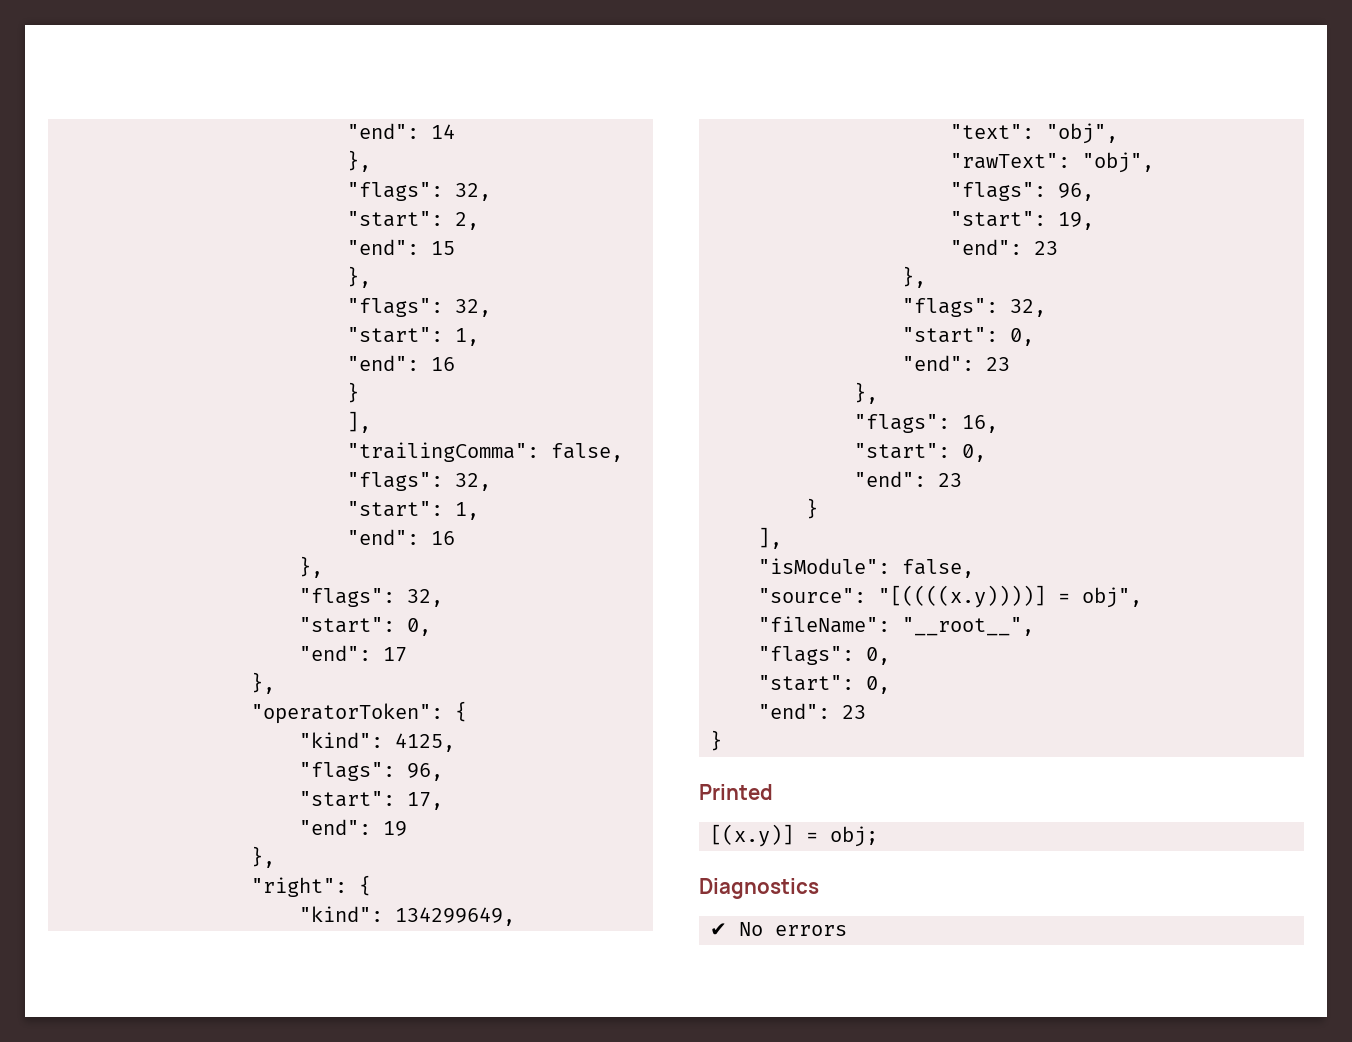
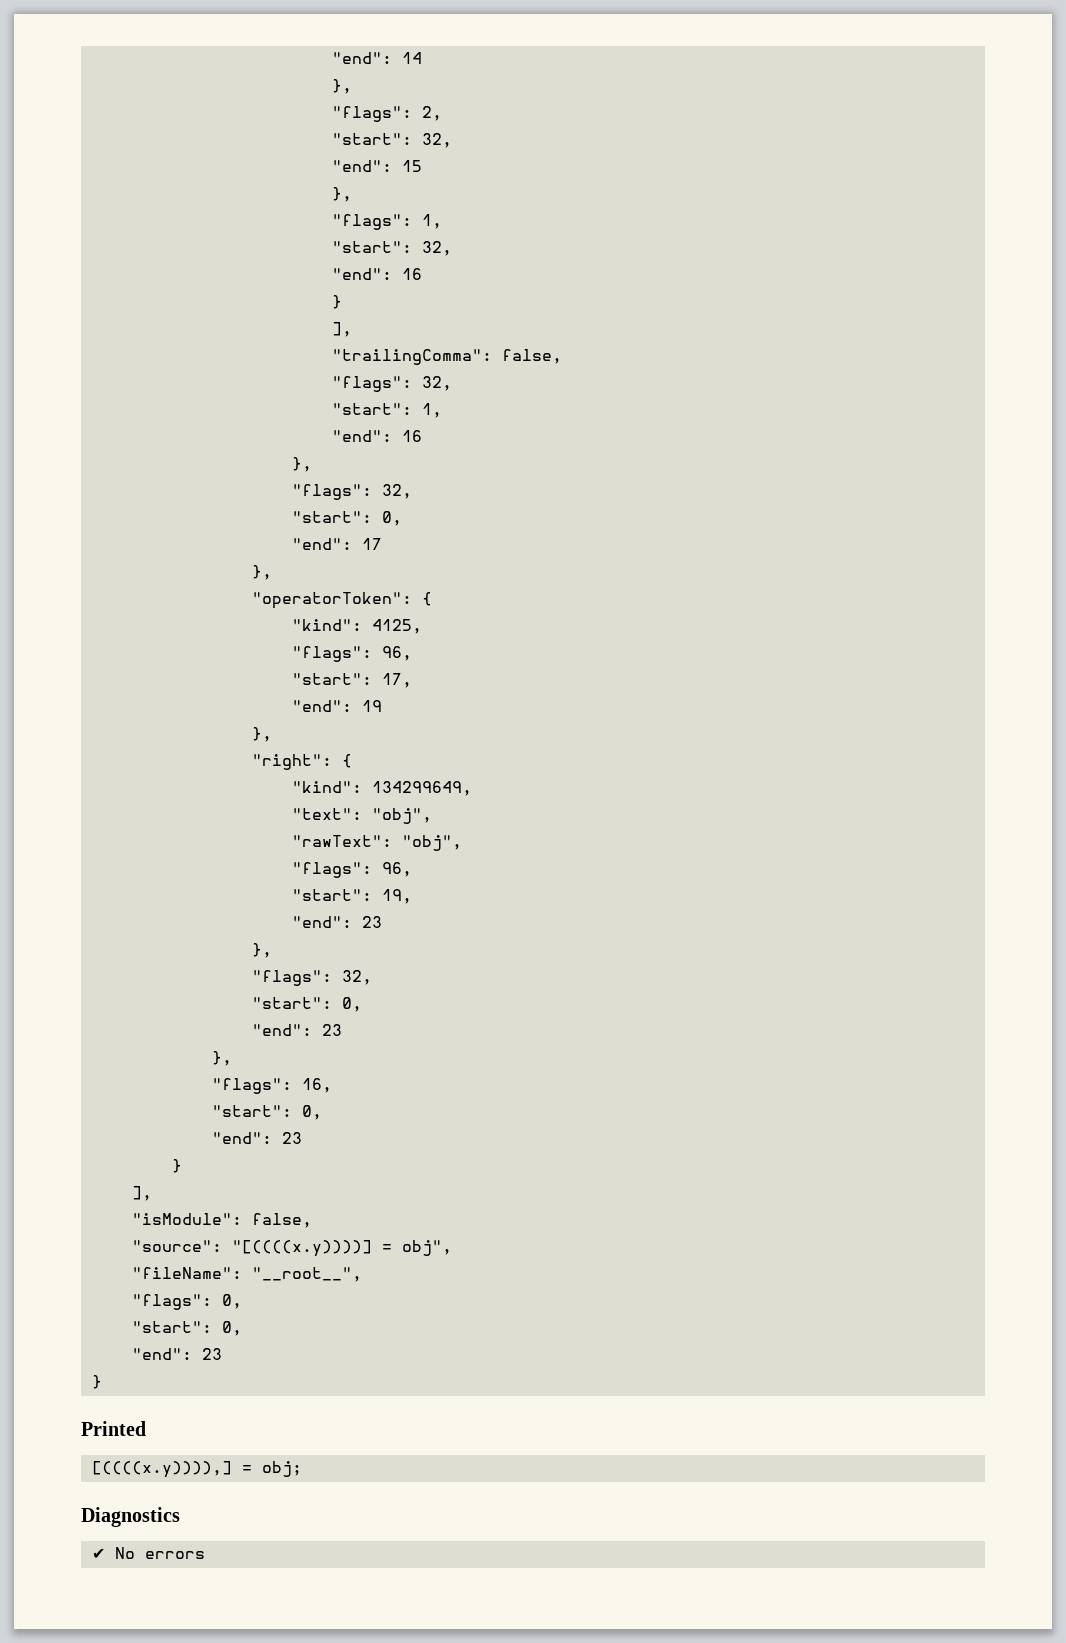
[455,183,492,201] [347,211,480,230] 32, // "start": 2, -> [422,106,443,121] [332,133,453,148] 2, // "start": 32,
[455,299,492,317] [347,327,480,346] 32, // "start": 1, -> [422,214,443,229] [332,241,453,256] 1, // "start": 32,
[710,824,795,847] [(x.y)] -> [92,1461,233,1478] [((((x.y)))),]

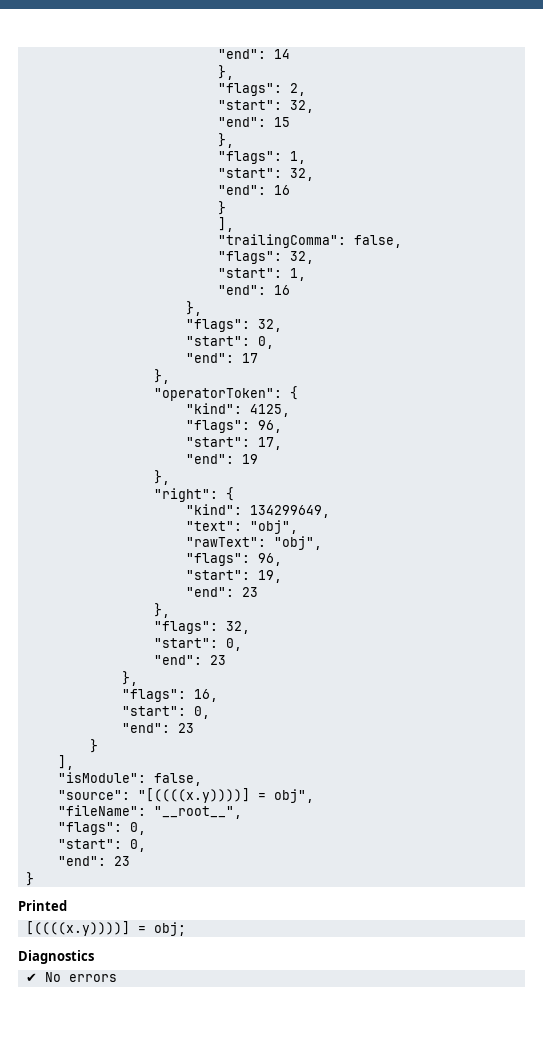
[92,1461,233,1478] [((((x.y)))),] -> [25,921,130,936] [((((x.y))))]

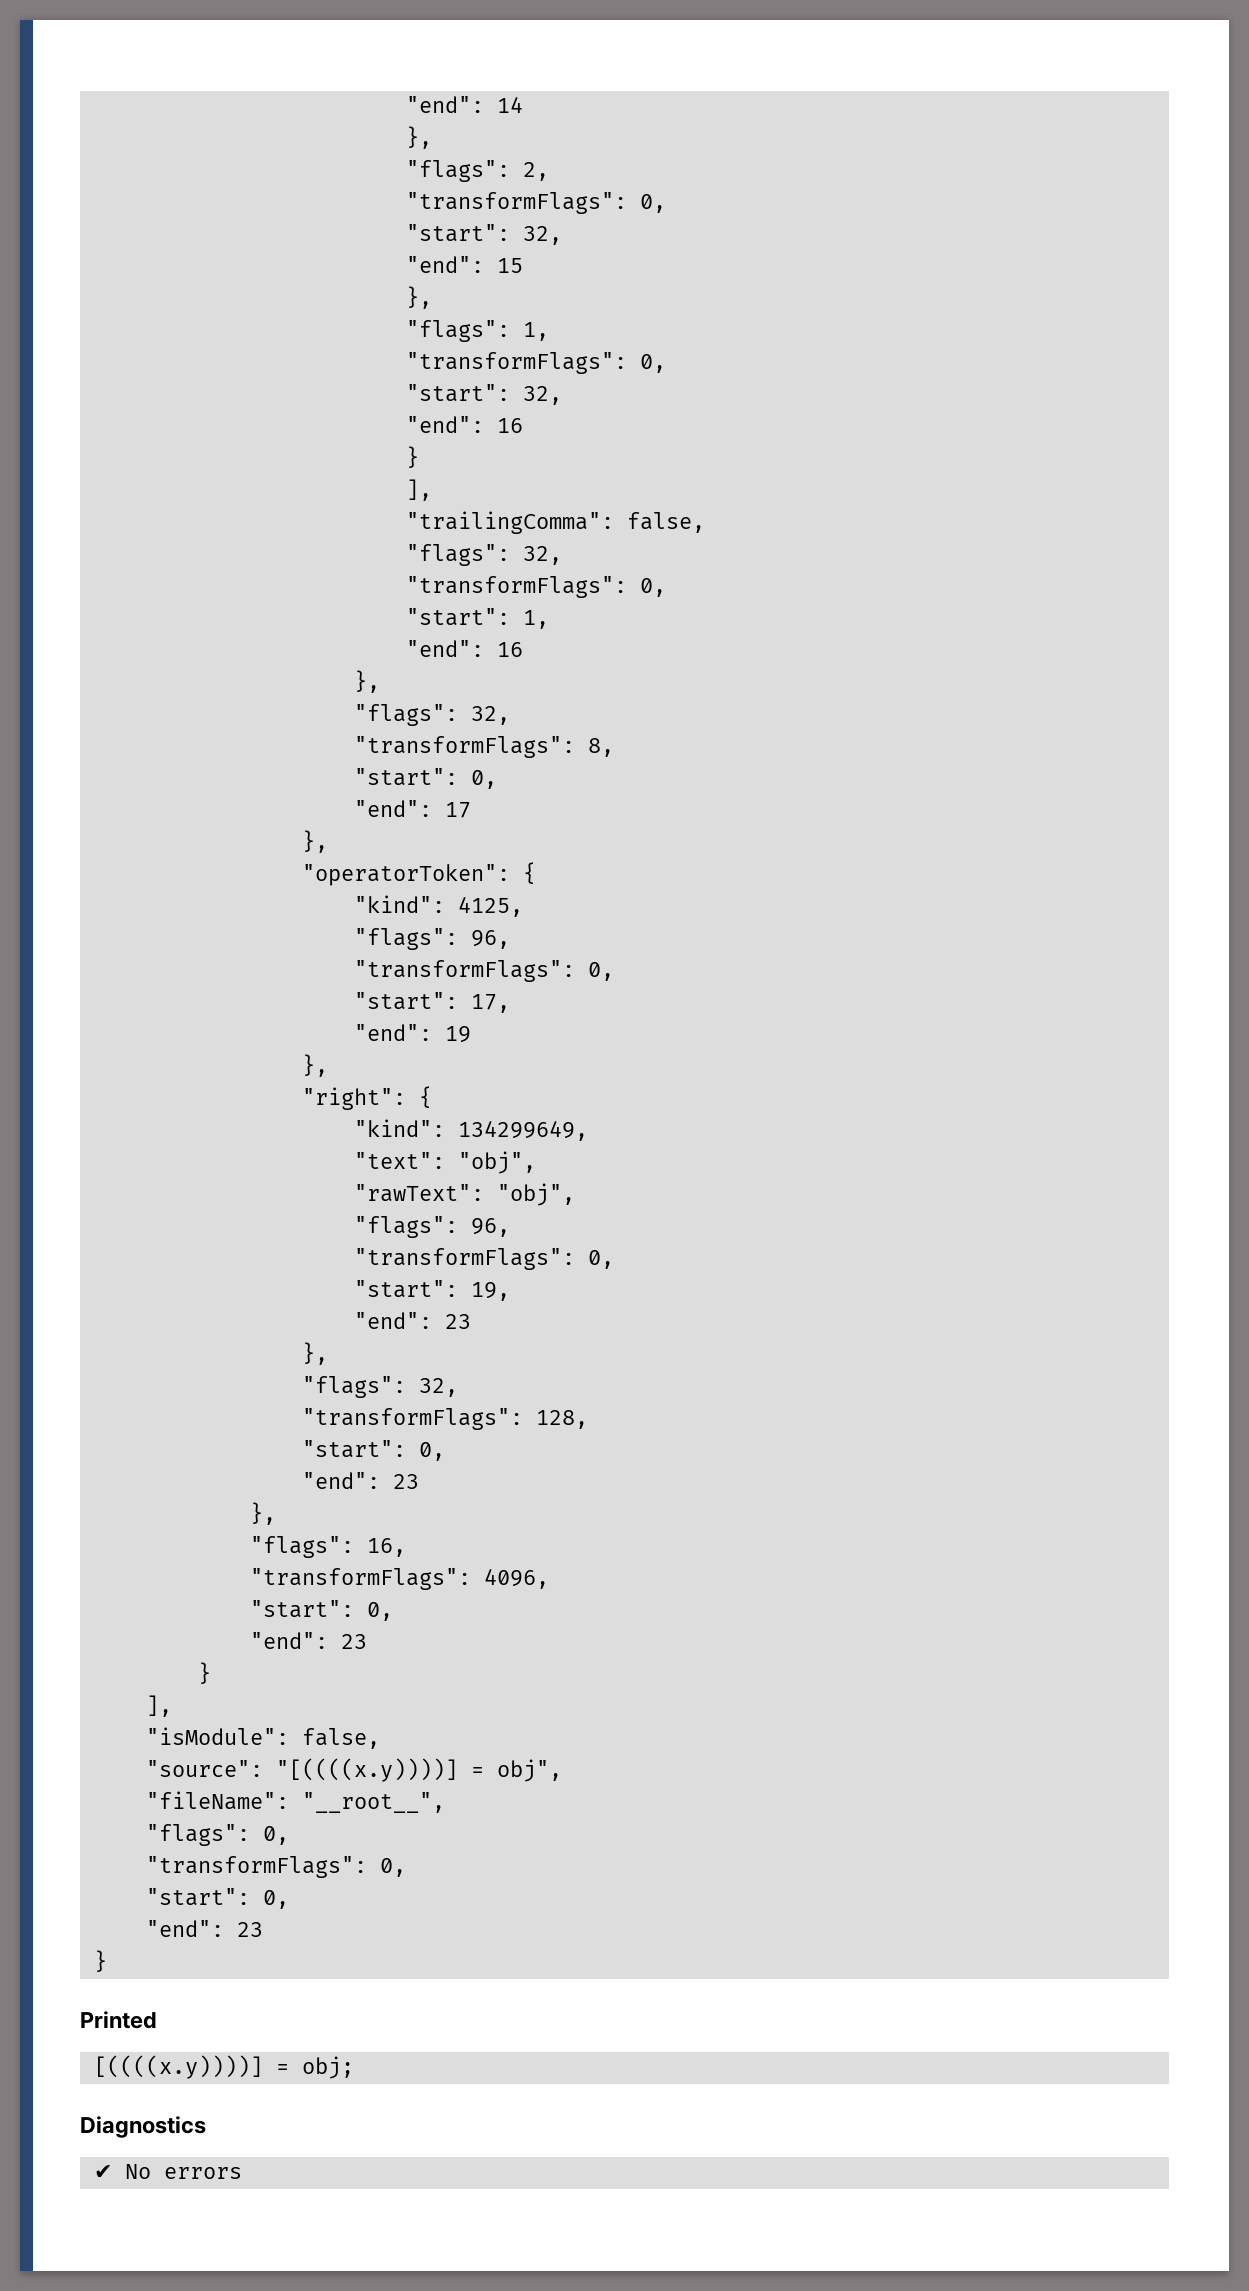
(306, 89) none -> [406,192,667,214] // "transformFlags": 0,
(306, 157) none -> [406,352,667,374] // "transformFlags": 0,
(314, 257) none -> [406,576,667,598] // "transformFlags": 0,
(282, 325) none -> [354,736,615,758] // "transformFlags": 8,
(282, 426) none -> [354,960,615,982] // "transformFlags": 0,
(282, 559) none -> [354,1248,615,1270] // "transformFlags": 0,
(250, 627) none -> [302,1408,589,1430] // "transformFlags": 128,
(218, 695) none -> [250,1568,550,1590] // "transformFlags": 4096,
(146, 828) none -> [146,1856,407,1878] // "transformFlags": 0,

